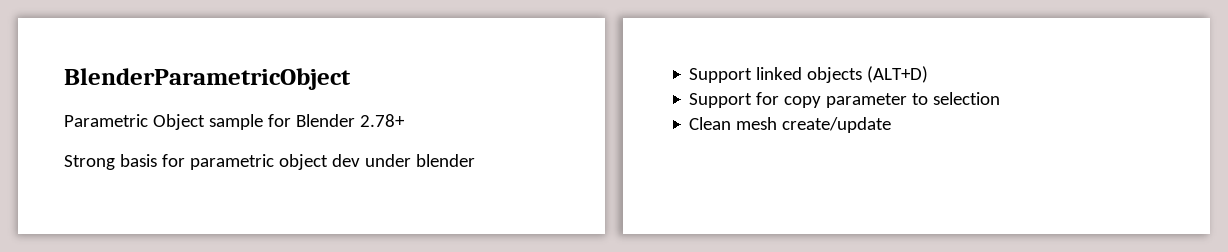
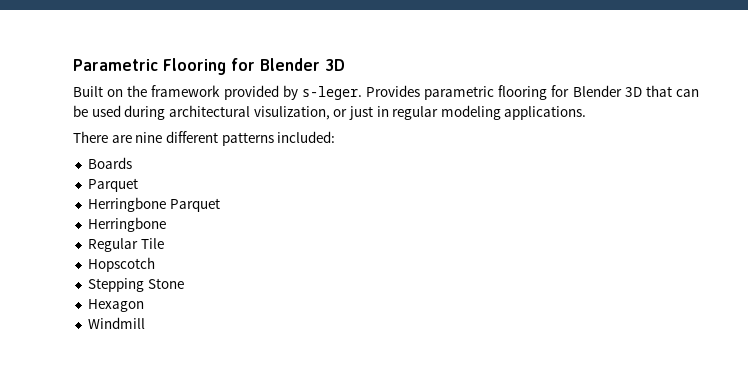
[64,68,351,90] [64,114,405,130] [64,154,475,170] [689,66,929,83] [689,92,1001,108] [689,117,892,133] BlenderParametricObject // Parametric Object sample for Blender 2.78+ // Strong basis for parametric object dev under blender // Support linked objects (ALT+D) // Support for copy parameter to selection // Clean mesh create/update -> [73,58,345,75] [73,85,699,100] [73,105,587,120] [73,131,336,146] [87,157,132,169] [87,178,138,192] [87,197,220,212] [87,217,166,232] [87,238,164,252] [87,257,155,272] [87,278,184,292] [87,299,144,312] [87,317,145,329] Parametric Flooring for Blender 3D // Built on the framework provided by s-leger. Provides parametric flooring for Blender 3D that can be used during architectural visulization, or just in regular modeling applications. // There are nine different patterns included: // Boards // Parquet // Herringbone Parquet // Herringbone // Regular Tile // Hopscotch // Stepping Stone // Hexagon // Windmill

